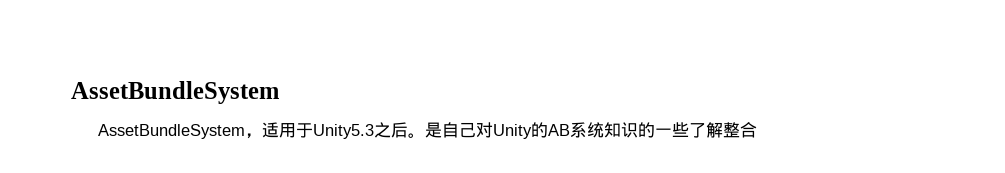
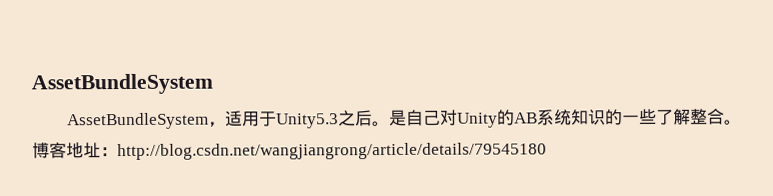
(758, 130) none -> [723,119,742,125] [32,142,547,161] 。博客地址：http://blog.csdn.net/wangjiangrong/article/details/79545180

